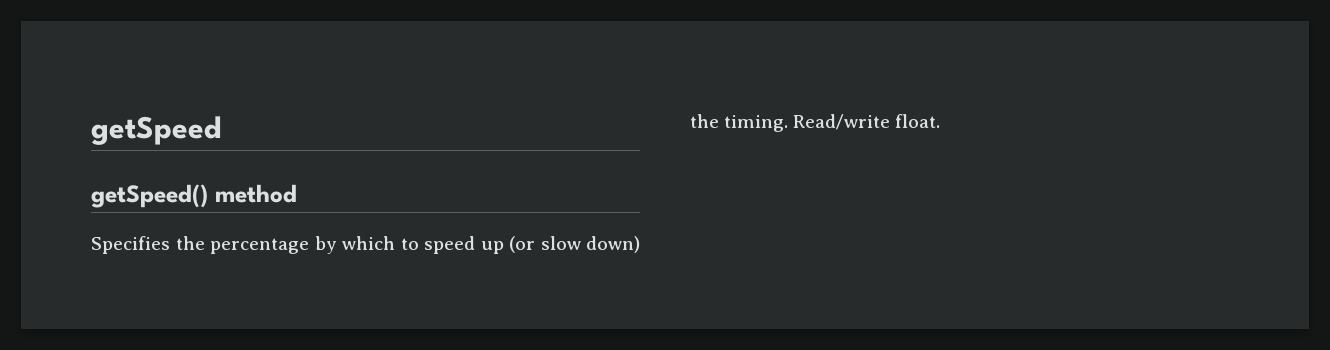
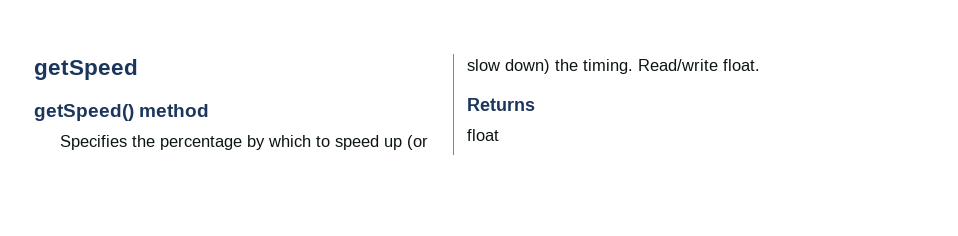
(941, 121) none -> [467,98,535,111] [467,129,499,141] // Returns // float

